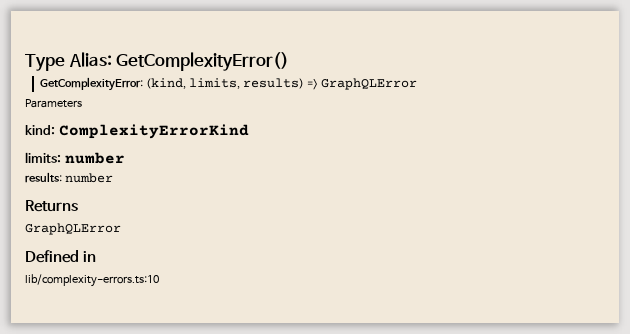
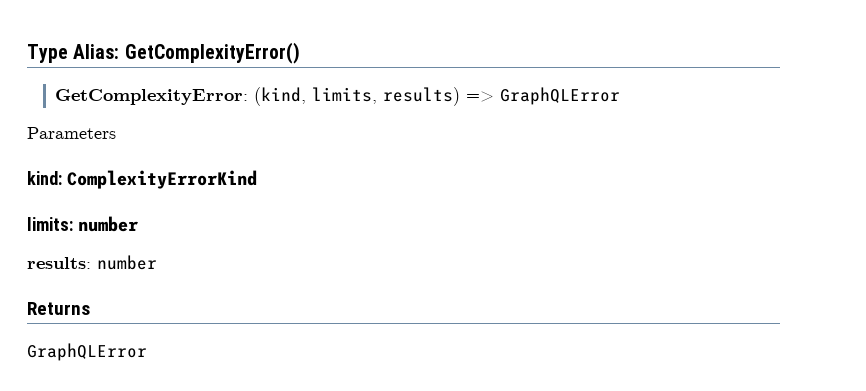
[25,250,97,263] [25,274,159,287] // Defined in // lib/complexity-errors.ts:10 -> (147, 352) none

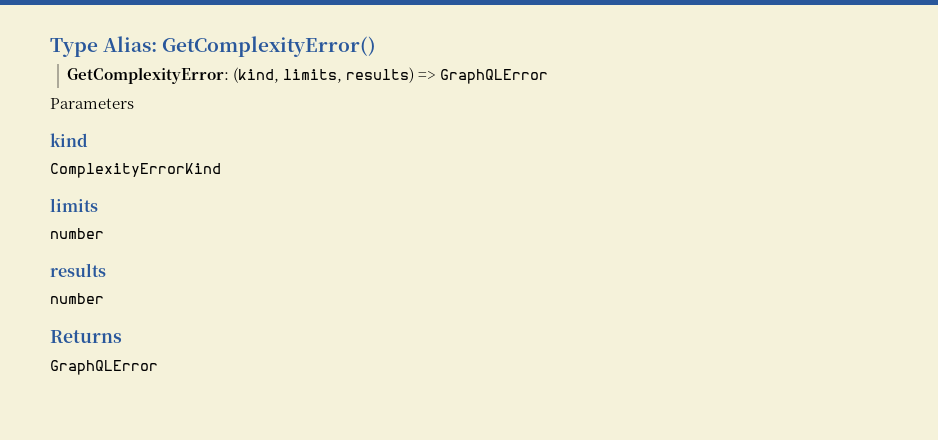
[27,171,62,185] kind: -> [50,133,88,147] kind //
[27,216,138,232] [27,257,91,269] limits: number // results: -> [50,198,98,212] [50,228,104,239] [50,263,106,277] limits // number // results //

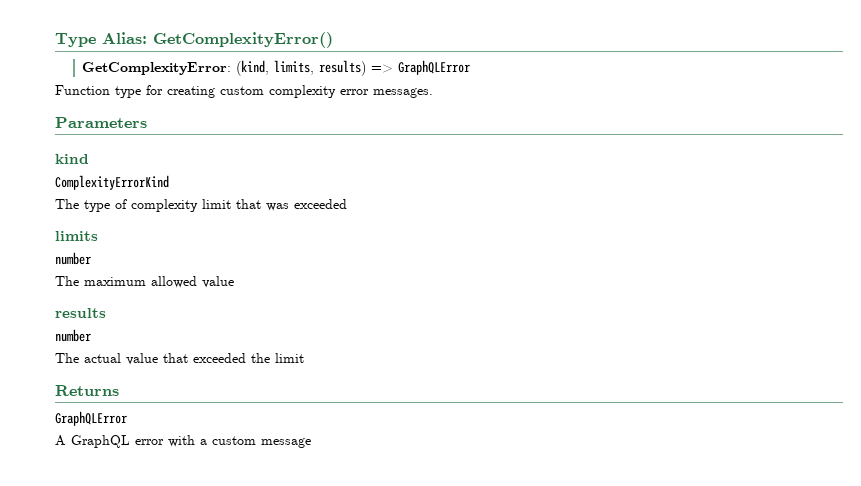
[50,98,134,109] [50,133,88,147] [50,163,221,178] [50,198,98,212] [50,228,104,239] [50,263,106,277] [50,293,104,304] [50,330,122,343] [50,360,158,375] Parameters // kind // ComplexityErrorKind // limits // number // results // number // Returns // GraphQLError -> [55,85,433,98] [55,117,147,128] [55,154,89,164] [55,175,169,190] [55,199,347,212] [55,231,98,241] [55,252,91,265] [55,276,234,288] [55,308,106,318] [55,329,91,342] [55,353,304,365] [55,385,119,396] [55,411,127,426] [55,435,311,448] Function type for creating custom complexity error messages. // Parameters // kind // ComplexityErrorKind // The type of complexity limit that was exceeded // limits // number // The maximum allowed value // results // number // The actual value that exceeded the limit // Returns // GraphQLError // A GraphQL error with a custom message

